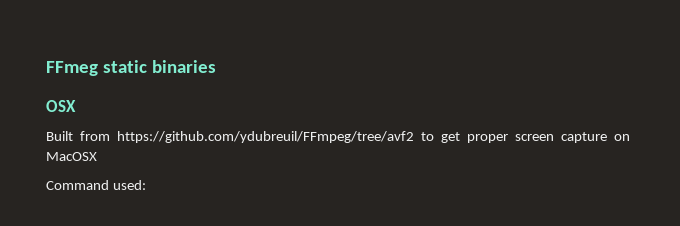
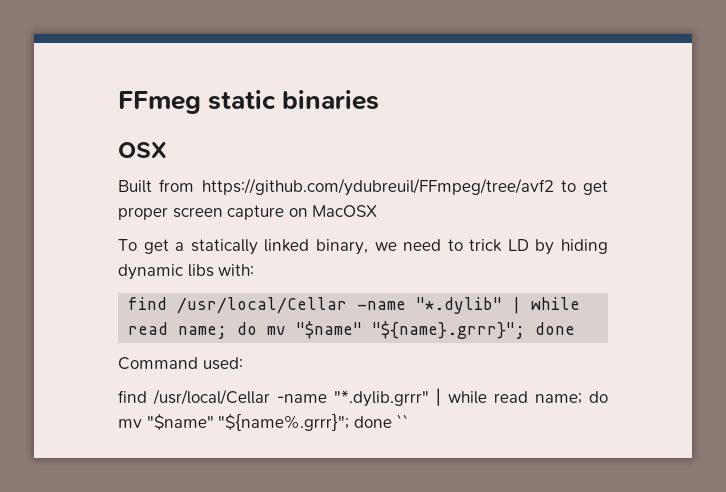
[46,180,146,190] Command used: -> [118,239,608,255] [118,264,255,280] [128,297,581,314] [128,321,576,339] [118,357,243,370] [118,388,608,407] [118,413,409,431] To get a statically linked binary, we need to trick LD by hiding dynamic libs with: // find /usr/local/Cellar -name "*.dylib" | while read name; do mv "$name" "${name}.grrr}"; done // Command used: // find /usr/local/Cellar -name "*.dylib.grrr" | while read name; do mv "$name" "${name%.grrr}"; done ``

